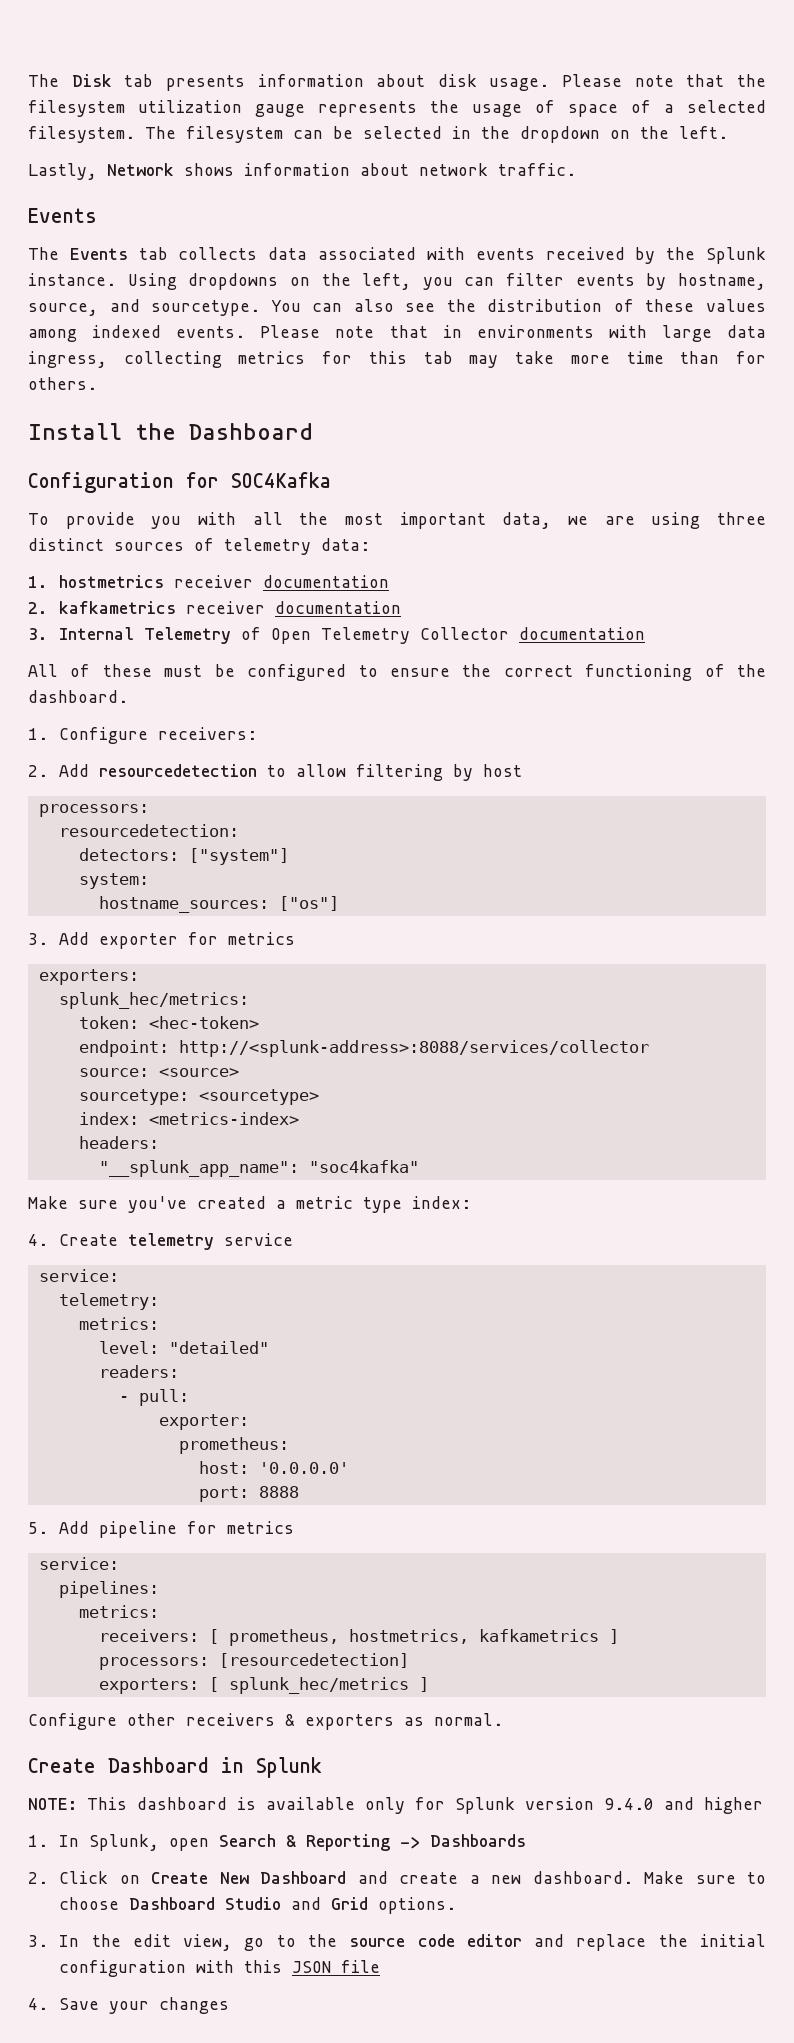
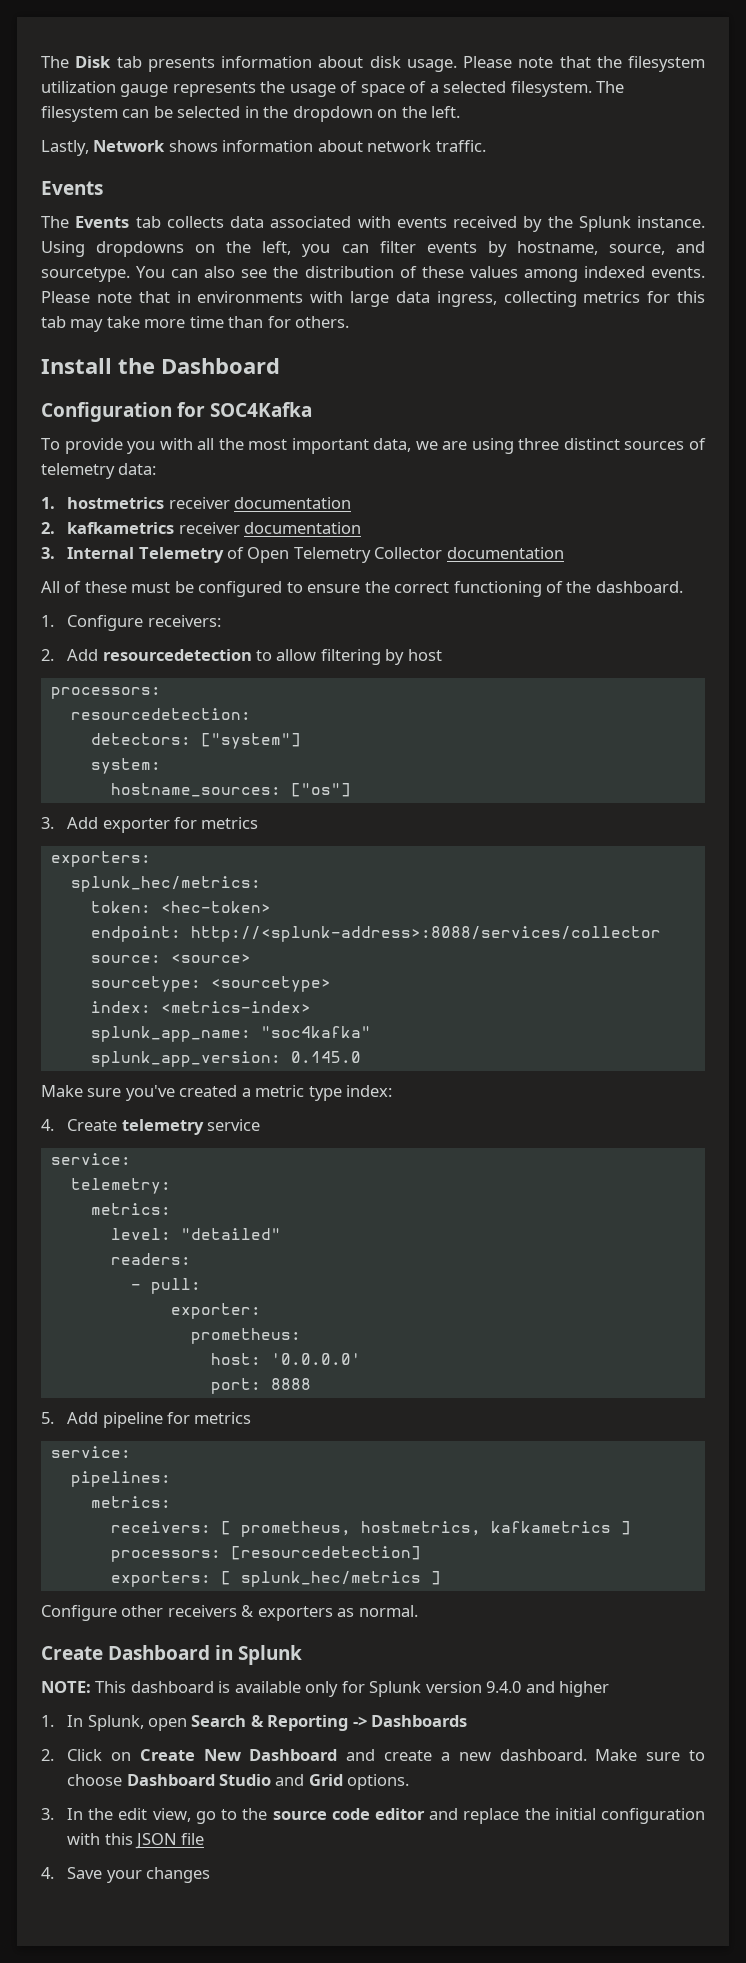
[78,1136,159,1149] [98,1160,419,1177] headers: // "__splunk_app_name": "soc4kafka" -> [90,1026,371,1042] [90,1051,361,1067] splunk_app_name: "soc4kafka" // splunk_app_version: 0.145.0

